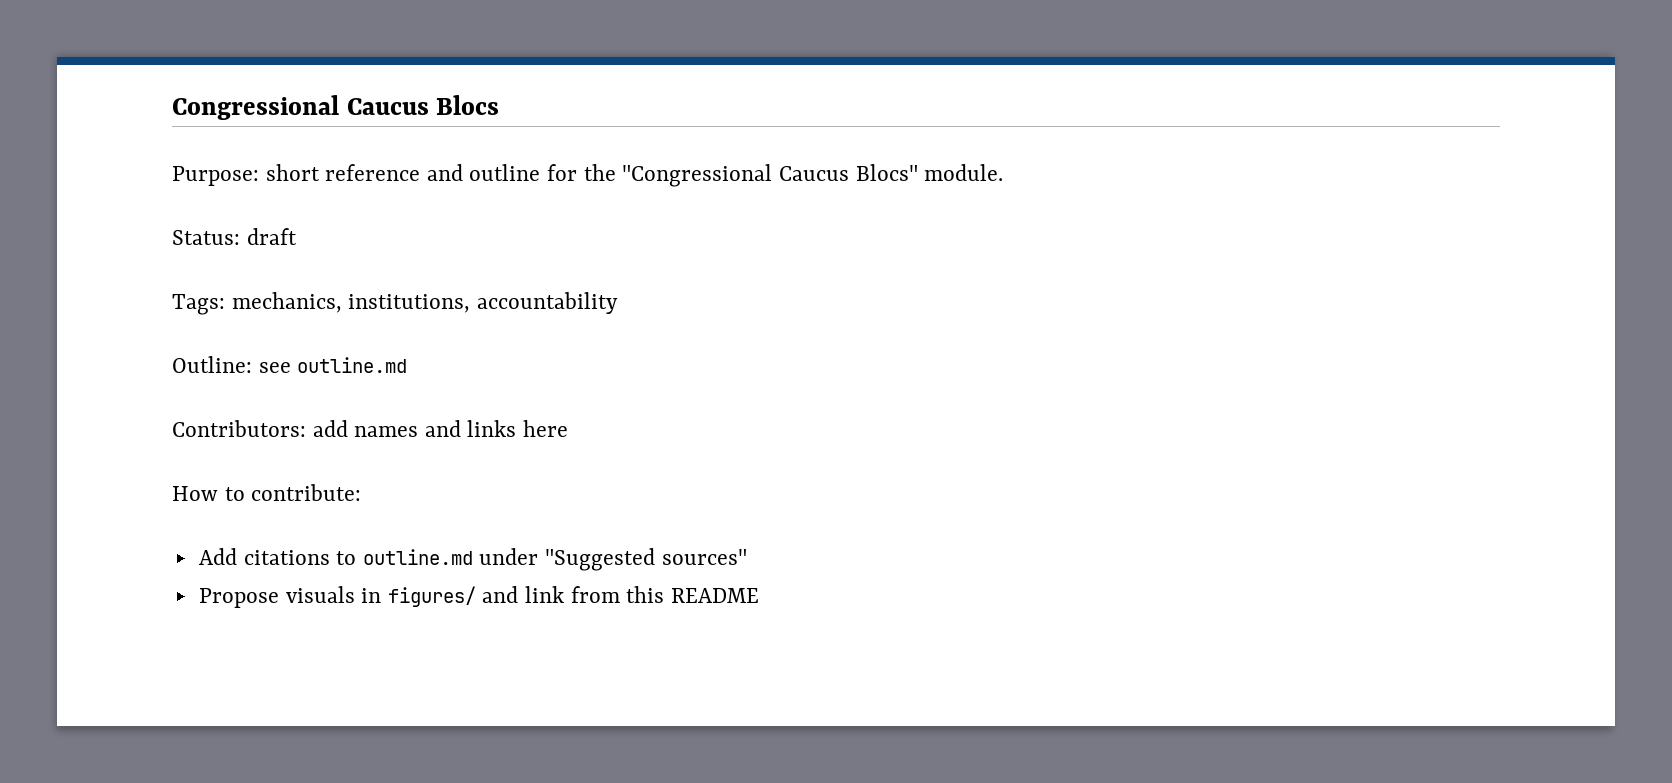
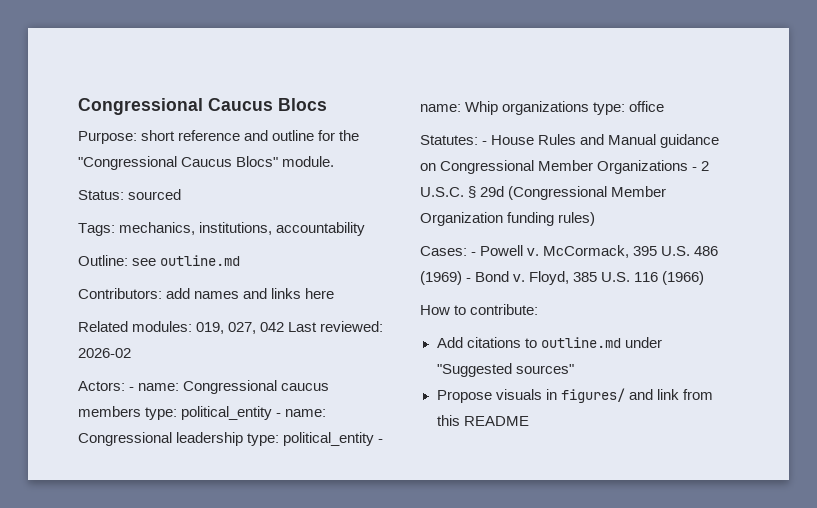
[246,228,297,245] draft -> [128,189,182,200] sourced
(569, 428) none -> [78,321,384,334] [78,348,131,358] [78,380,330,394] [78,406,327,420] [78,432,384,446] [420,101,665,115] [420,134,720,148] [420,160,710,174] [420,186,667,200] [420,212,596,226] [420,245,719,258] [420,271,705,285] // Related modules: 019, 027, 042 Last reviewed: 2026-02 // Actors: - name: Congressional caucus members type: political_entity - name: Congressional leadership type: political_entity - name: Whip organizations type: office // Statutes: - House Rules and Manual guidance on Congressional Member Organizations - 2 U.S.C. § 29d (Congressional Member Organization funding rules) // Cases: - Powell v. McCormack, 395 U.S. 486 (1969) - Bond v. Floyd, 385 U.S. 116 (1966)

